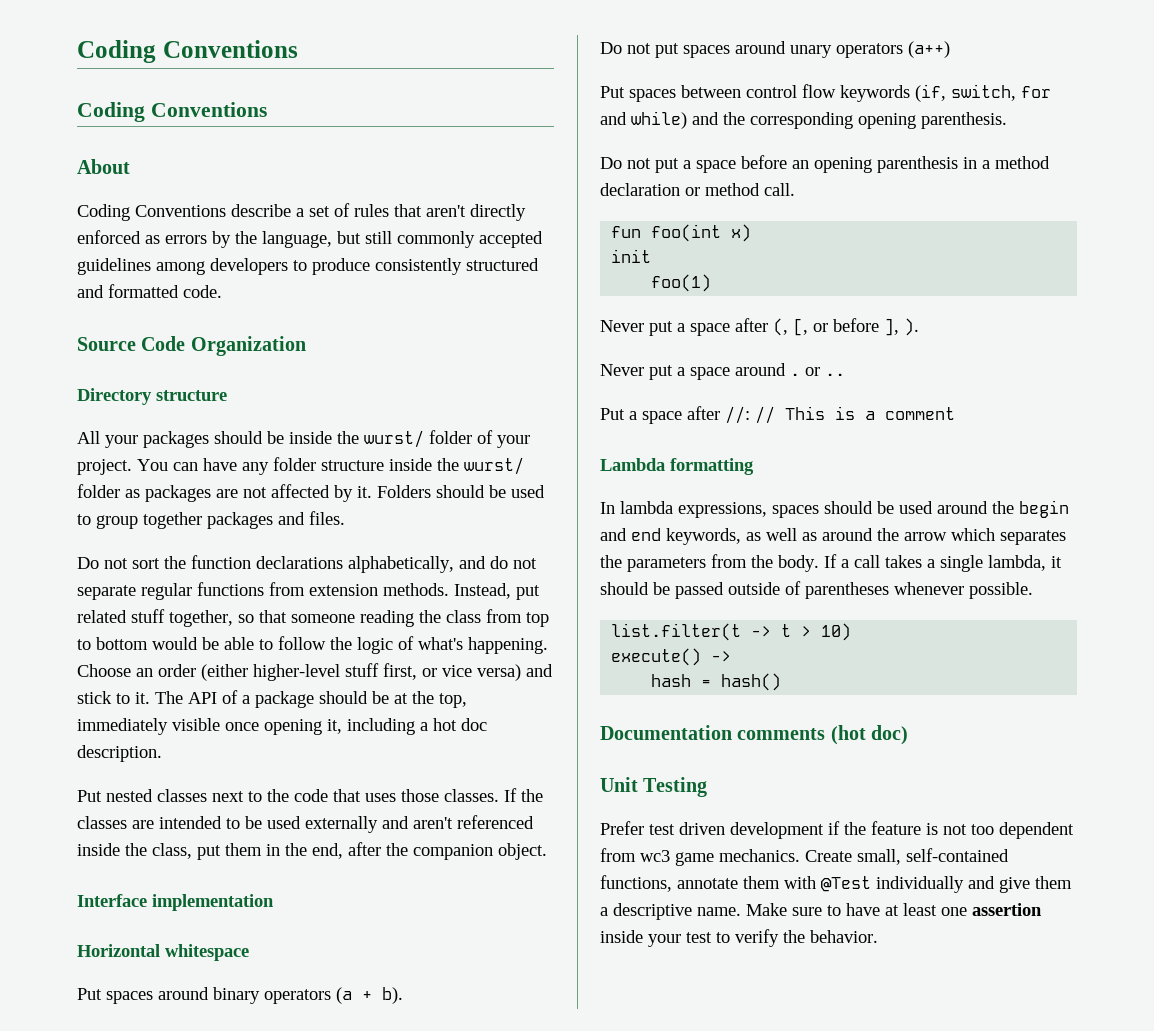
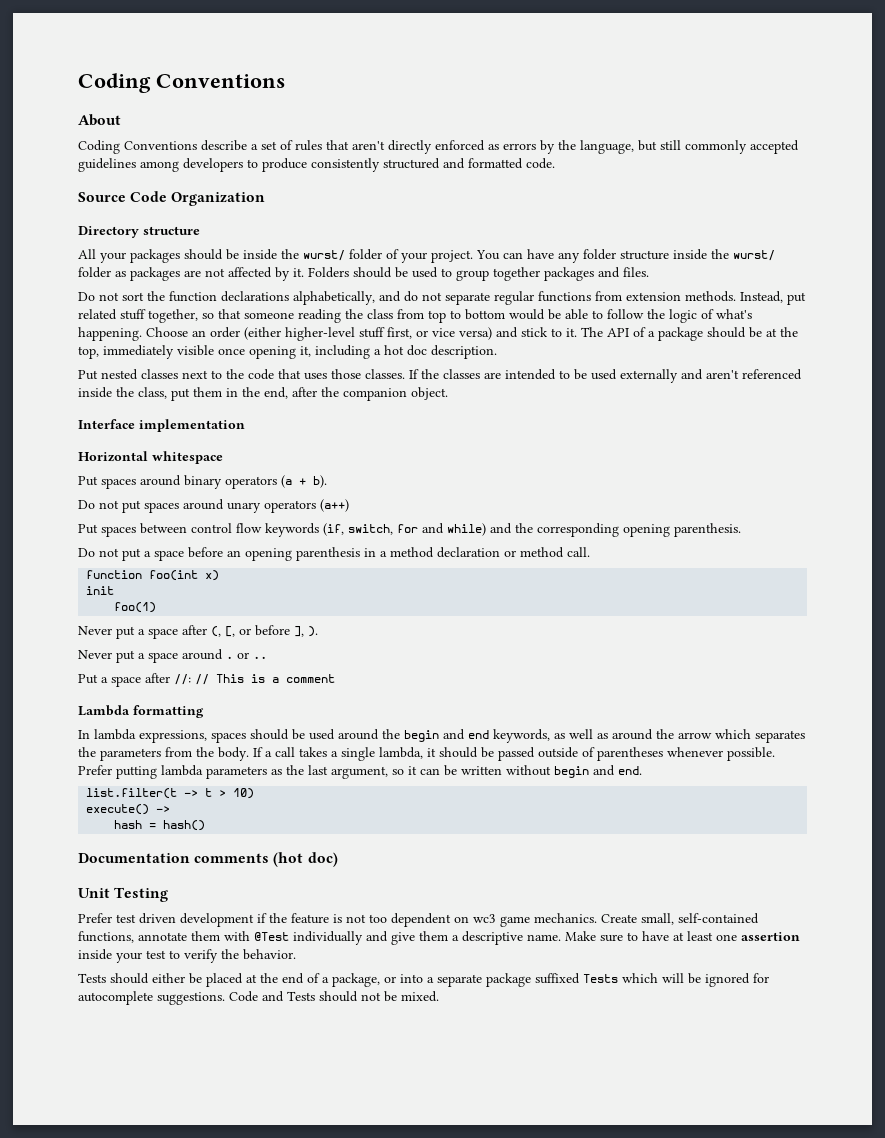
[77,40,298,63] [77,102,267,122] Coding Conventions // Coding Conventions -> [78,73,285,93] Coding Conventions
[611,226,642,238] fun -> [86,570,143,579] function
(1033, 590) none -> [78,765,642,779] Prefer putting lambda parameters as the last argument, so it can be written without begin and end.
[600,848,636,862] from -> [454,916,469,923] on
(878, 936) none -> [78,973,769,987] [78,991,439,1005] // Tests should either be placed at the end of a package, or into a separate package suffixed Tests which will be ignored for autocomplete suggestions. Code and Tests should not be mixed.

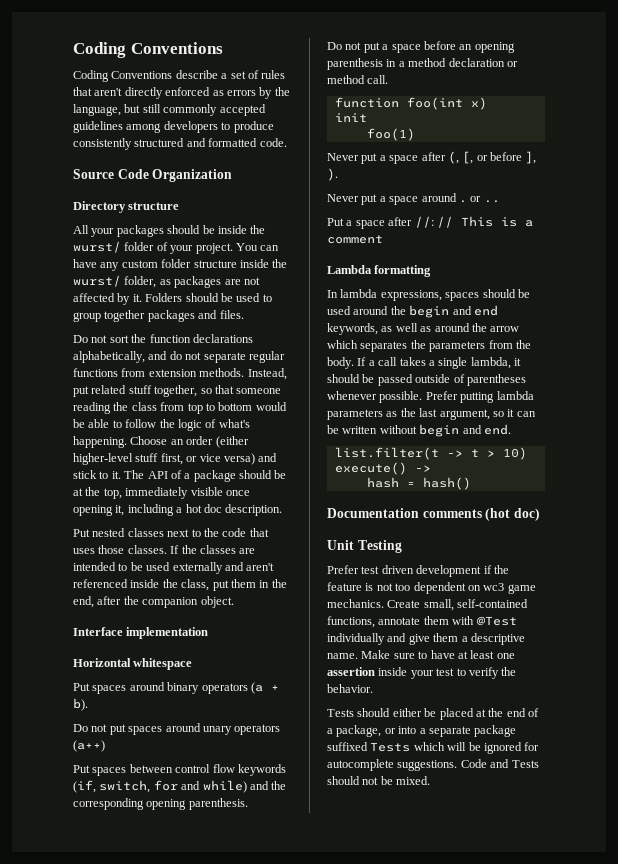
[78,73,285,93] [78,114,121,126] Coding Conventions // About -> [73,42,223,58] Coding Conventions
(580, 257) none -> [121,260,158,268] custom
[78,267,111,278] folder -> [124,276,157,288] folder,

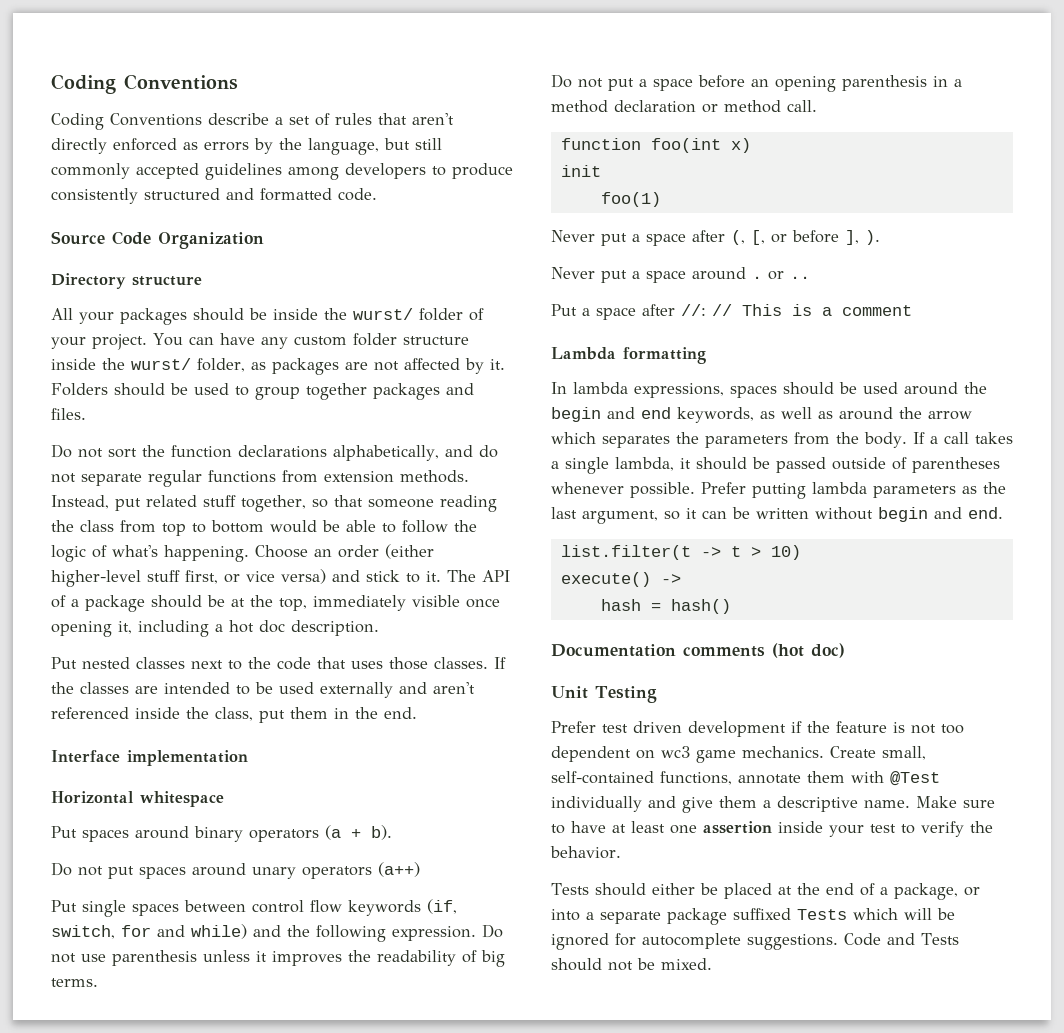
[73,596,234,608] end, after the companion object. -> [384,707,417,719] end.
(90, 769) none -> [82,900,126,917] single
[73,798,248,810] corresponding opening parenthesis. -> [316,924,503,942] [51,950,505,967] [51,978,98,987] following expression. Do not use parenthesis unless it improves the readability of big terms.

